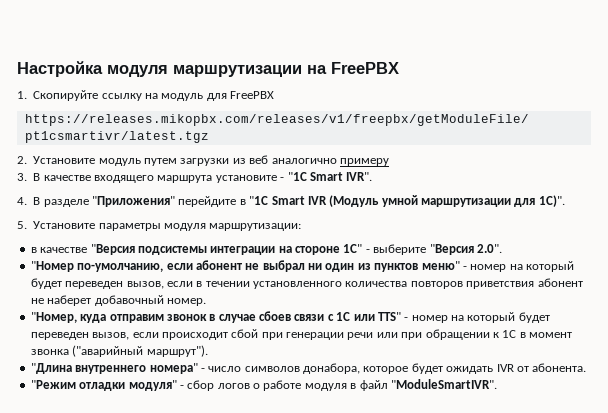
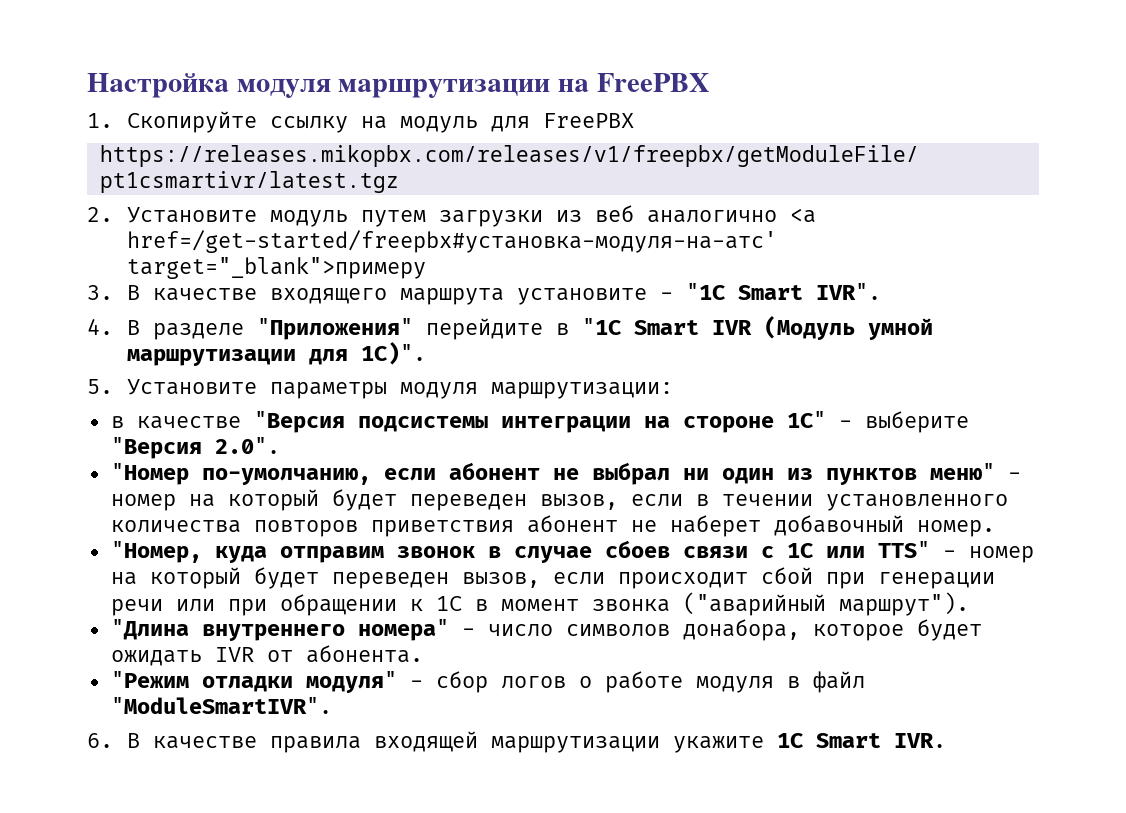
[339,158,389,166] примеру -> [789,208,816,223] [126,230,777,253] [126,257,426,279] <a href=/get-started/freepbx#установка-модуля-на-атс' target="_blank">примеру
(497, 384) none -> [87,731,946,753] // 6. В качестве правила входящей маршрутизации укажите 1С Smart IVR.

